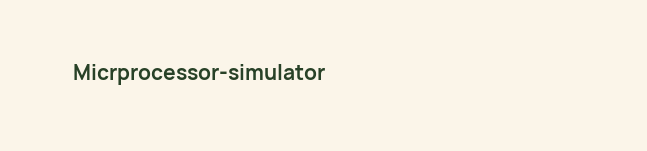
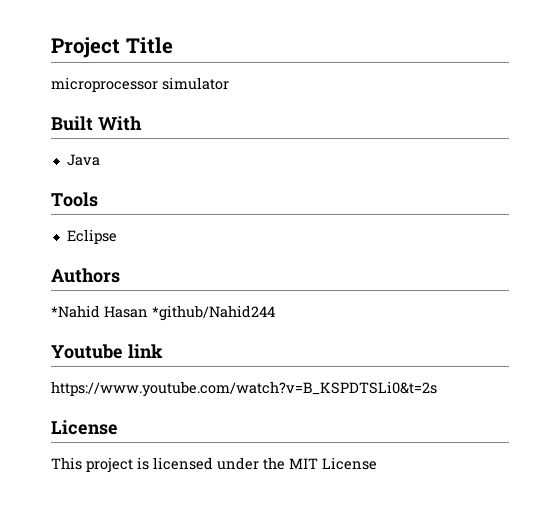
[73,64,325,85] Micrprocessor-simulator -> [51,37,173,58] [51,77,229,92] [51,116,142,131] [66,154,100,166] [51,192,98,207] [66,229,117,244] [51,268,120,283] [51,305,275,321] [51,344,163,359] [51,381,437,397] [51,420,118,435] [51,457,377,473] Project Title // microprocessor simulator // Built With // Java // Tools // Eclipse // Authors // *Nahid Hasan *github/Nahid244 // Youtube link // https://www.youtube.com/watch?v=B_KSPDTSLi0&t=2s // License // This project is licensed under the MIT License

